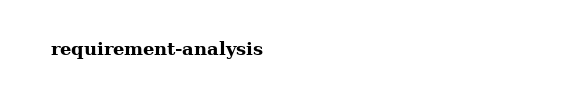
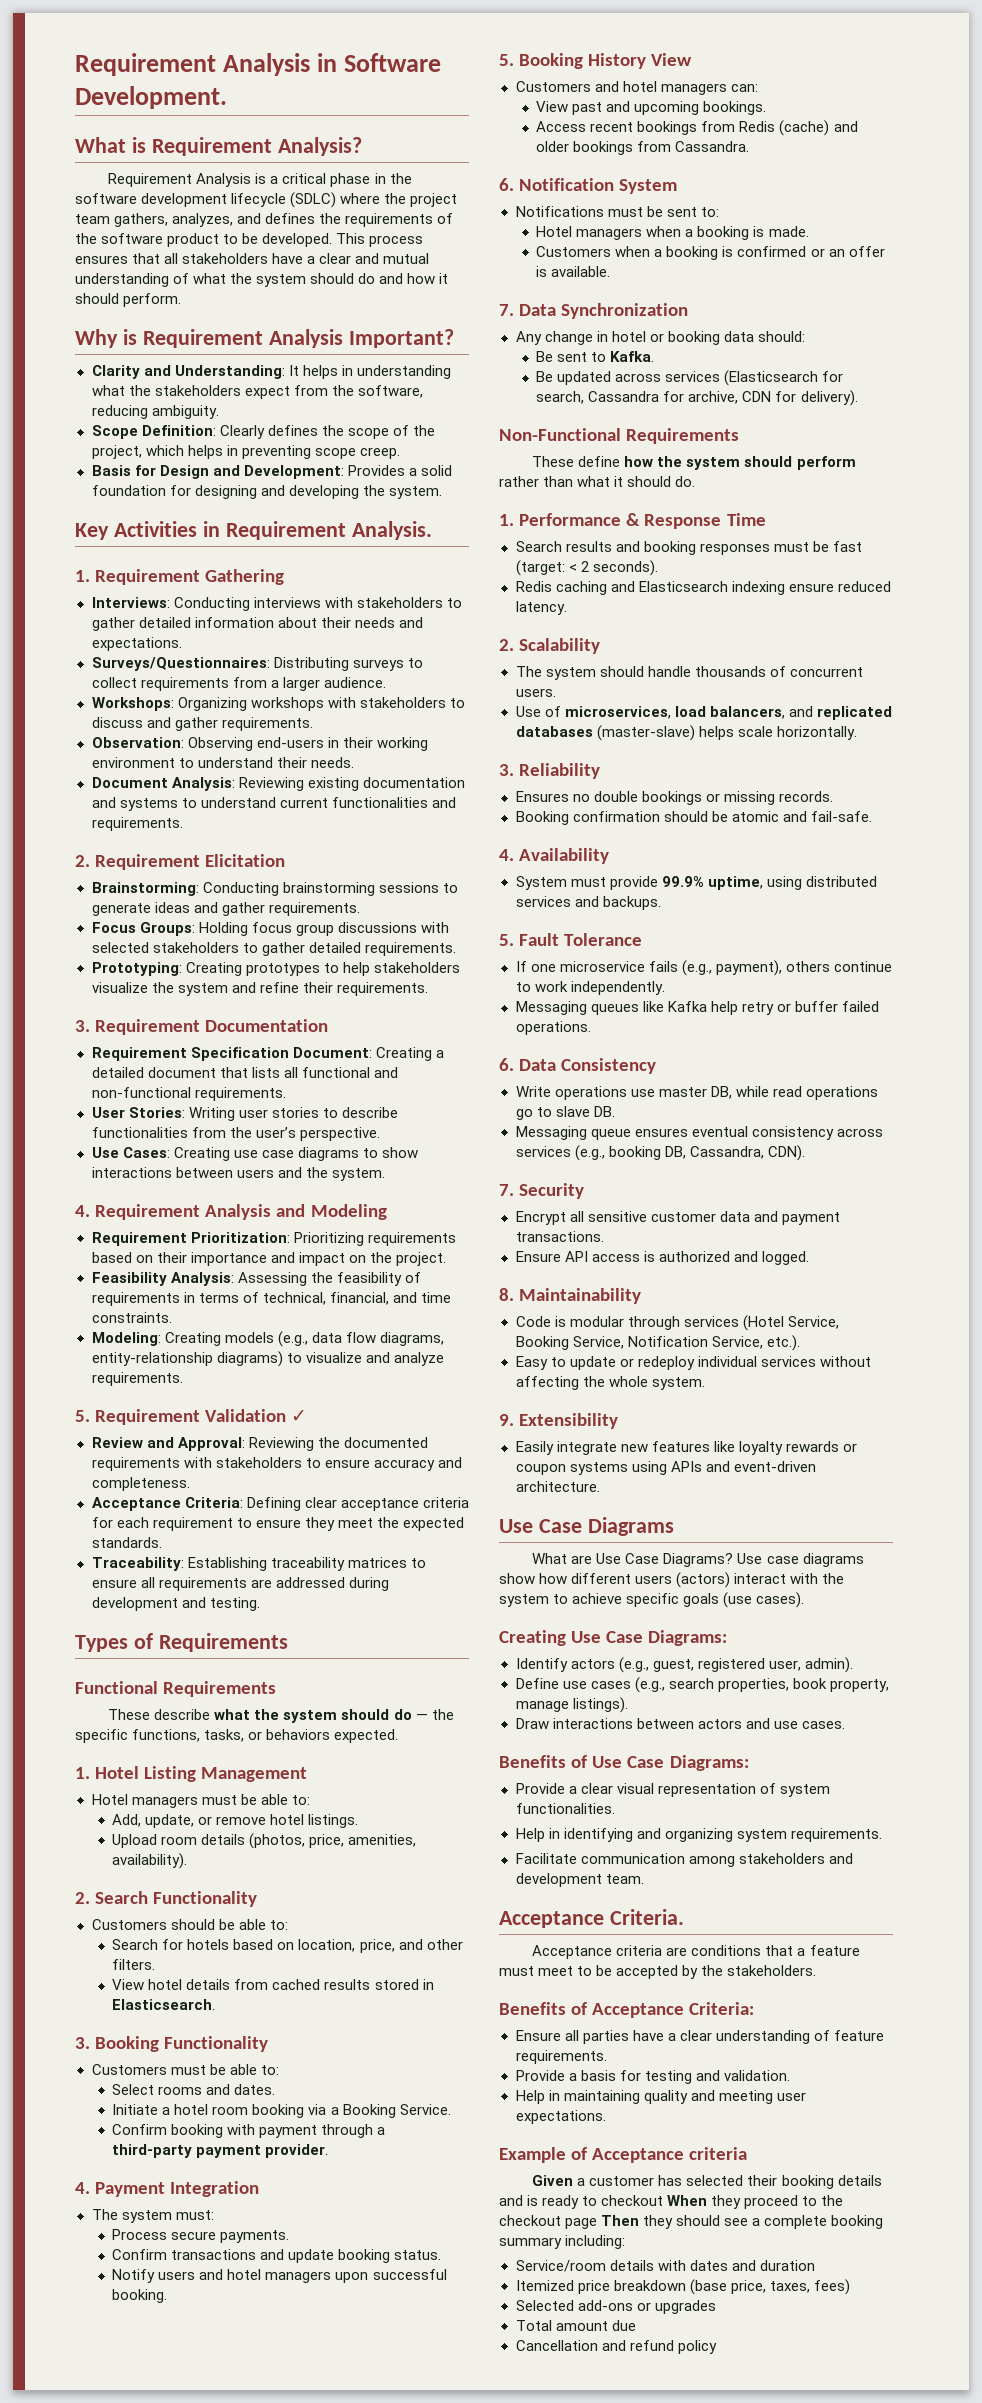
[51,41,263,59] requirement-analysis -> [75,53,441,76] [75,86,227,109] [75,137,362,156] [108,173,412,187] [75,192,458,208] [75,213,454,227] [75,233,424,247] [75,253,430,264] [75,273,449,287] [75,293,182,307] [75,329,454,348] [91,365,451,379] [91,385,423,399] [91,405,219,419] [91,425,435,439] [91,445,400,459] [91,465,452,479] [91,485,442,499] [75,521,432,540] [75,569,285,585] [91,597,462,611] [91,617,423,631] [91,637,182,651] [91,657,423,671] [91,677,386,691] [91,697,465,711] [91,717,313,731] [91,737,428,751] [91,757,354,768] [91,777,465,791] [91,797,456,811] [91,817,183,831] [75,854,286,870] [91,882,458,896] [91,902,360,916] [91,922,449,936] [91,942,456,956] [91,962,460,976] [91,982,428,996] [75,1019,329,1035] [91,1047,444,1061] [91,1067,398,1078] [91,1087,286,1101] [91,1107,398,1121] [91,1127,380,1141] [91,1147,418,1161] [91,1167,385,1181] [75,1204,387,1220] [91,1232,456,1246] [91,1252,446,1266] [91,1272,421,1286] [91,1292,451,1306] [91,1312,172,1323] [91,1331,444,1347] [91,1351,444,1367] [91,1372,183,1386] [75,1409,308,1425] [91,1437,428,1451] [91,1457,462,1471] [91,1477,190,1491] [91,1497,469,1511] [91,1517,464,1531] [91,1537,162,1548] [91,1557,426,1571] [91,1577,389,1591] [91,1597,260,1611] [75,1633,288,1652] [75,1681,277,1697] [108,1709,454,1723] [75,1729,399,1743] [75,1766,308,1782] [91,1794,310,1808] [112,1814,359,1828] [112,1833,417,1849] [112,1853,188,1869] [75,1891,258,1907] [91,1919,288,1930] [112,1939,463,1953] [112,1959,156,1970] [112,1979,434,1990] [112,1999,216,2010] [75,2036,269,2052] [91,2064,279,2075] [112,2084,276,2095] [112,2104,451,2118] [112,2124,386,2138] [112,2144,329,2158] [75,2181,260,2197] [91,2209,214,2223] [112,2229,290,2243] [112,2249,442,2263] [112,2269,447,2283] [112,2289,168,2303] [499,53,693,69] [515,81,758,95] [536,101,767,115] [536,120,858,136] [536,141,750,155] [499,178,678,194] [515,206,719,217] [536,226,809,240] [536,246,885,260] [536,266,611,277] [499,303,689,319] [515,331,805,345] [536,351,655,362] [536,370,844,386] [536,390,858,406] [499,428,740,444] [532,456,856,470] [499,476,696,487] [499,513,766,529] [515,541,862,555] [515,560,658,576] [515,581,891,595] [515,601,567,615] [499,638,601,654] [515,666,863,680] [515,688,556,697] [515,706,892,720] [515,725,857,741] [499,763,601,779] [515,791,833,805] [515,811,872,825] [499,848,610,864] [515,876,877,890] [515,896,661,910] [499,933,643,946] [515,960,892,976] [515,981,665,995] [515,1001,879,1015] [515,1021,591,1035] [499,1058,657,1074] [515,1086,878,1100] [515,1106,615,1120] [515,1126,883,1140] [515,1145,805,1161] [499,1183,585,1199] [515,1211,840,1225] [515,1231,604,1242] [515,1251,809,1265] [499,1288,642,1304] [515,1315,839,1331] [515,1335,800,1351] [515,1356,871,1370] [515,1376,705,1390] [499,1413,619,1429] [515,1441,857,1455] [515,1461,816,1475] [515,1481,600,1492] [499,1517,674,1536] [532,1553,864,1567] [499,1572,845,1588] [499,1592,805,1608] [499,1630,728,1646] [515,1657,853,1673] [515,1677,889,1693] [515,1697,628,1713] [515,1718,845,1729] [499,1755,749,1771] [515,1783,830,1797] [515,1803,615,1814] [515,1828,882,1842] [515,1853,853,1867] [515,1873,644,1887] [499,1909,684,1928] [532,1945,860,1959] [499,1965,817,1979] [499,2002,755,2018] [515,2030,884,2044] [515,2050,607,2064] [515,2070,790,2084] [515,2090,806,2104] [515,2110,606,2124] [499,2147,748,2163] [532,2175,882,2189] [499,2195,844,2209] [499,2215,884,2229] [499,2235,626,2249] [515,2260,815,2272] [515,2279,850,2295] [515,2300,716,2314] [515,2320,636,2331] [515,2340,717,2354] Requirement Analysis in Software Development. // What is Requirement Analysis? // Requirement Analysis is a critical phase in the software development lifecycle (SDLC) where the project team gathers, analyzes, and defines the requirements of the software product to be developed. This process ensures that all stakeholders have a clear and mutual understanding of what the system should do and how it should perform. // Why is Requirement Analysis Important? // Clarity and Understanding: It helps in understanding what the stakeholders expect from the software, reducing ambiguity. // Scope Definition: Clearly defines the scope of the project, which helps in preventing scope creep. // Basis for Design and Development: Provides a solid foundation for designing and developing the system. // Key Activities in Requirement Analysis. // 1. Requirement Gathering // Interviews: Conducting interviews with stakeholders to gather detailed information about their needs and expectations. // Surveys/Questionnaires: Distributing surveys to collect requirements from a larger audience. // Workshops: Organizing workshops with stakeholders to discuss and gather requirements. // Observation: Observing end-users in their working environment to understand their needs. // Document Analysis: Reviewing existing documentation and systems to understand current functionalities and requirements. // 2. Requirement Elicitation // Brainstorming: Conducting brainstorming sessions to generate ideas and gather requirements. // Focus Groups: Holding focus group discussions with selected stakeholders to gather detailed requirements. // Prototyping: Creating prototypes to help stakeholders visualize the system and refine their requirements. // 3. Requirement Documentation // Requirement Specification Document: Creating a detailed document that lists all functional and non-functional requirements. // User Stories: Writing user stories to describe functionalities from the user’s perspective. // Use Cases: Creating use case diagrams to show interactions between users and the system. // 4. Requirement Analysis and Modeling // Requirement Prioritization: Prioritizing requirements based on their importance and impact on the project. // Feasibility Analysis: Assessing the feasibility of requirements in terms of technical, financial, and time constraints. // Modeling: Creating models (e.g., data flow diagrams, entity-relationship diagrams) to visualize and analyze requirements. // 5. Requirement Validation ✓ // Review and Approval: Reviewing the documented requirements with stakeholders to ensure accuracy and completeness. // Acceptance Criteria: Defining clear acceptance criteria for each requirement to ensure they meet the expected standards. // Traceability: Establishing traceability matrices to ensure all requirements are addressed during development and testing. // Types of Requirements // Functional Requirements // These describe what the system should do — the specific functions, tasks, or behaviors expected. // 1. Hotel Listing Management // Hotel managers must be able to: // Add, update, or remove hotel listings. // Upload room details (photos, price, amenities, availability). // 2. Search Functionality // Customers should be able to: // Search for hotels based on location, price, and other filters. // View hotel details from cached results stored in Elasticsearch. // 3. Booking Functionality // Customers must be able to: // Select rooms and dates. // Initiate a hotel room booking via a Booking Service. // Confirm booking with payment through a third-party payment provider. // 4. Payment Integration // The system must: // Process secure payments. // Confirm transactions and update booking status. // Notify users and hotel managers upon successful booking. // 5. Booking History View // Customers and hotel managers can: // View past and upcoming bookings. // Access recent bookings from Redis (cache) and older bookings from Cassandra. // 6. Notification System // Notifications must be sent to: // Hotel managers when a booking is made. // Customers when a booking is confirmed or an offer is available. // 7. Data Synchronization // Any change in hotel or booking data should: // Be sent to Kafka. // Be updated across services (Elasticsearch for search, Cassandra for archive, CDN for delivery). // Non-Functional Requirements // These define how the system should perform rather than what it should do. // 1. Performance & Response Time // Search results and booking responses must be fast (target: < 2 seconds). // Redis caching and Elasticsearch indexing ensure reduced latency. // 2. Scalability // The system should handle thousands of concurrent users. // Use of microservices, load balancers, and replicated databases (master-slave) helps scale horizontally. // 3. Reliability // Ensures no double bookings or missing records. // Booking confirmation should be atomic and fail-safe. // 4. Availability // System must provide 99.9% uptime, using distributed services and backups. // 5. Fault Tolerance // If one microservice fails (e.g., payment), others continue to work independently. // Messaging queues like Kafka help retry or buffer failed operations. // 6. Data Consistency // Write operations use master DB, while read operations go to slave DB. // Messaging queue ensures eventual consistency across services (e.g., booking DB, Cassandra, CDN). // 7. Security // Encrypt all sensitive customer data and payment transactions. // Ensure API access is authorized and logged. // 8. Maintainability // Code is modular through services (Hotel Service, Booking Service, Notification Service, etc.). // Easy to update or redeploy individual services without affecting the whole system. // 9. Extensibility // Easily integrate new features like loyalty rewards or coupon systems using APIs and event-driven architecture. // Use Case Diagrams // What are Use Case Diagrams? Use case diagrams show how different users (actors) interact with the system to achieve specific goals (use cases). // Creating Use Case Diagrams: // Identify actors (e.g., guest, registered user, admin). // Define use cases (e.g., search properties, book property, manage listings). // Draw interactions between actors and use cases. // Benefits of Use Case Diagrams: // Provide a clear visual representation of system functionalities. // Help in identifying and organizing system requirements. // Facilitate communication among stakeholders and development team. // Acceptance Criteria. // Acceptance criteria are conditions that a feature must meet to be accepted by the stakeholders. // Benefits of Acceptance Criteria: // Ensure all parties have a clear understanding of feature requirements. // Provide a basis for testing and validation. // Help in maintaining quality and meeting user expectations. // Example of Acceptance criteria // Given a customer has selected their booking details and is ready to checkout When they proceed to the checkout page Then they should see a complete booking summary including: // Service/room details with dates and duration // Itemized price breakdown (base price, taxes, fees) // Selected add-ons or upgrades // Total amount due // Cancellation and refund policy

